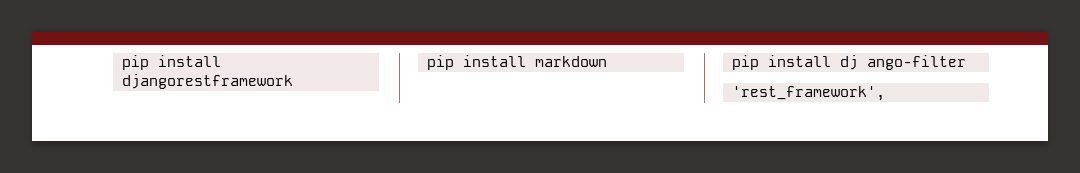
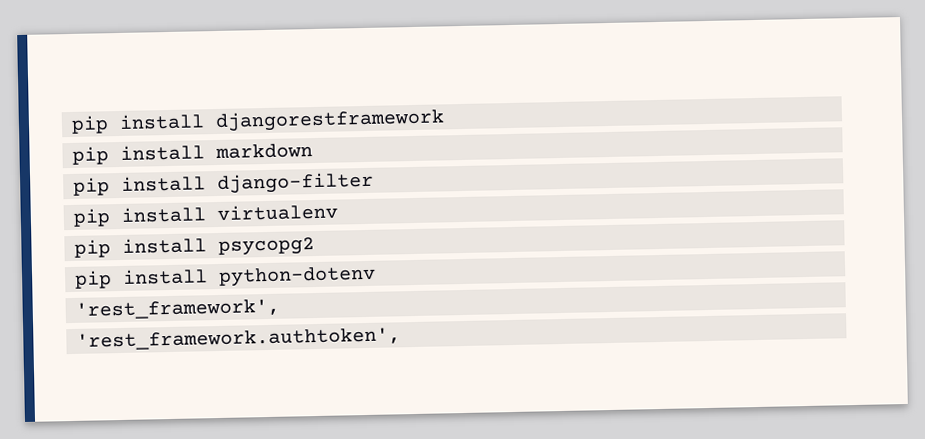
[840,55,967,70] dj ango-filter -> [216,171,374,195] [72,203,338,227] [73,237,315,258] [73,265,376,289] django-filter // pip install virtualenv // pip install psycopg2 // pip install python-dotenv
(886, 93) none -> [75,327,401,351] // 'rest_framework.authtoken',

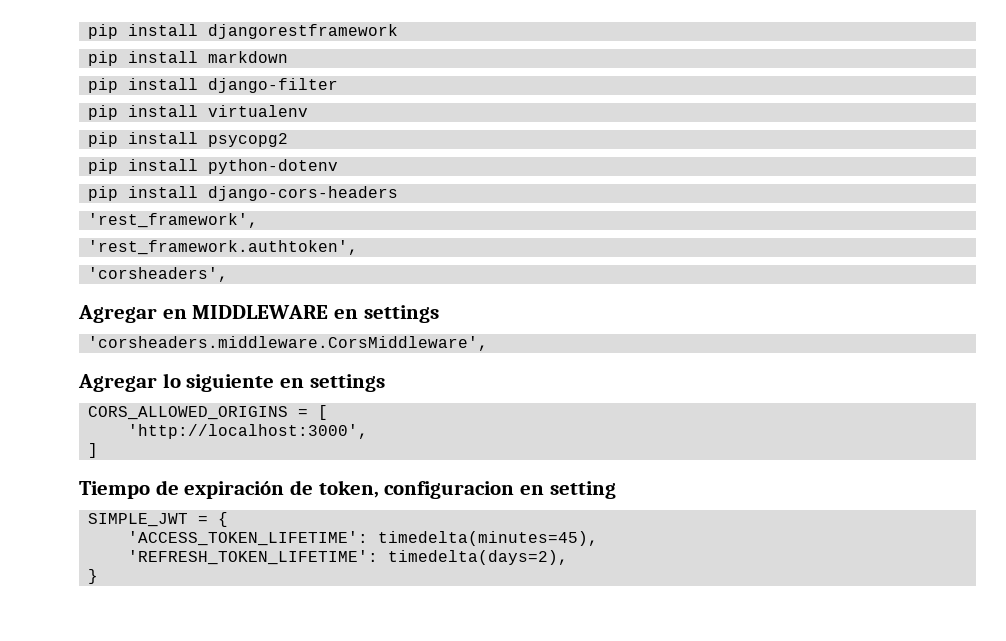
(376, 276) none -> [88,186,399,201] // pip install django-cors-headers
(401, 339) none -> [88,267,229,282] [78,305,439,323] [88,336,489,351] [78,373,385,392] [88,405,329,420] [128,424,369,439] [88,443,99,458] [79,480,616,499] [88,512,229,527] [128,531,599,546] [128,550,569,565] [88,569,99,584] // 'corsheaders', // Agregar en MIDDLEWARE en settings // 'corsheaders.middleware.CorsMiddleware', // Agregar lo siguiente en settings // CORS_ALLOWED_ORIGINS = [ // 'http://localhost:3000', // ] // Tiempo de expiración de token, configuracion en setting // SIMPLE_JWT = { // 'ACCESS_TOKEN_LIFETIME': timedelta(minutes=45), // 'REFRESH_TOKEN_LIFETIME': timedelta(days=2), // }

